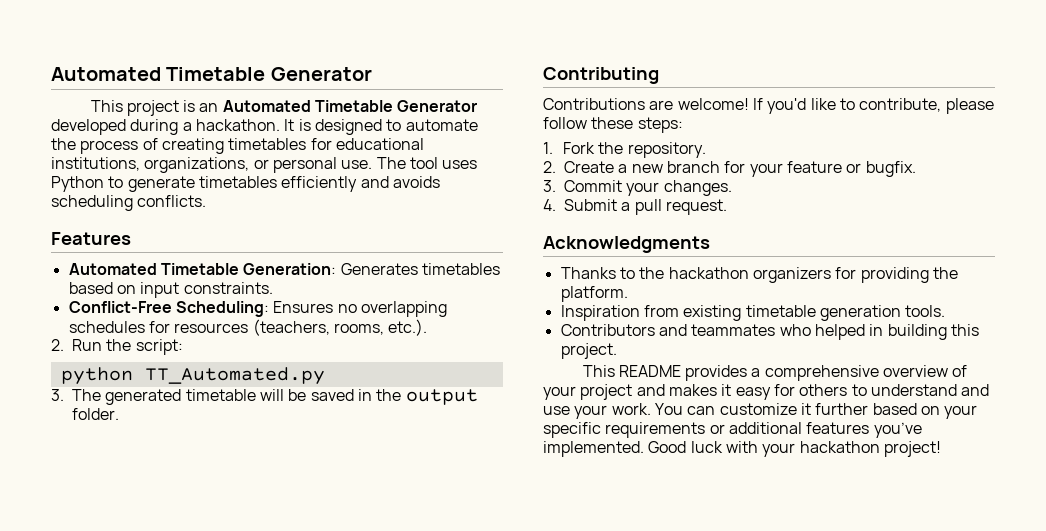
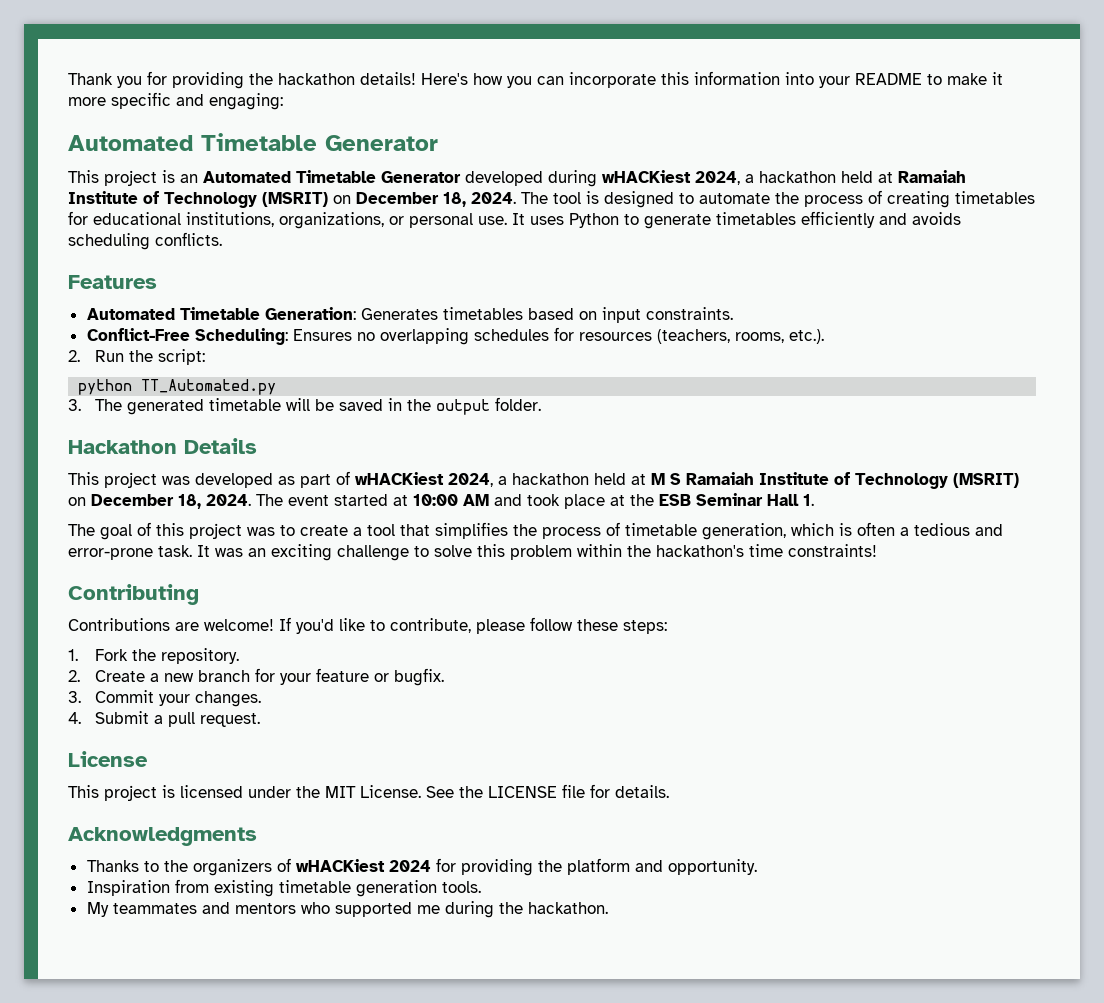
(51, 74) none -> [68,71,1003,89] [68,92,283,110] Thank you for providing the hackathon details! Here's how you can incorporate this information into your README to make it more specific and engaging: //
[182,119,295,131] a hackathon. It -> [602,170,966,185] [68,191,581,208] wHACKiest 2024, a hackathon held at Ramaiah Institute of Technology (MSRIT) on December 18, 2024. The tool
[376,157,438,169] The tool -> [512,213,525,225] It
(119, 414) none -> [68,438,257,454] [68,471,1019,489] [68,493,814,509] [68,522,1003,540] [68,544,877,561] // Hackathon Details // This project was developed as part of wHACKiest 2024, a hackathon held at M S Ramaiah Institute of Technology (MSRIT) on December 18, 2024. The event started at 10:00 AM and took place at the ESB Seminar Hall 1. // The goal of this project was to create a tool that simplifies the process of timetable generation, which is often a tedious and error-prone task. It was an exciting challenge to solve this problem within the hackathon's time constraints!
[543,236,710,253] [560,267,958,283] [560,286,628,302] Acknowledgments // Thanks to the hackathon organizers for providing the platform. -> [68,751,148,767] [68,784,669,801] [68,827,257,846] [86,858,757,876] License // This project is licensed under the MIT License. See the LICENSE file for details. // Acknowledgments // Thanks to the organizers of wHACKiest 2024 for providing the platform and opportunity.
[560,324,979,340] [560,343,617,359] [582,365,968,381] [543,384,990,400] [543,403,978,419] [543,422,922,438] [543,441,941,457] Contributors and teammates who helped in building this project. // This README provides a comprehensive overview of your project and makes it easy for others to understand and use your work. You can customize it further based on your specific requirements or additional features you’ve implemented. Good luck with your hackathon project! -> [86,901,608,918] My teammates and mentors who supported me during the hackathon.

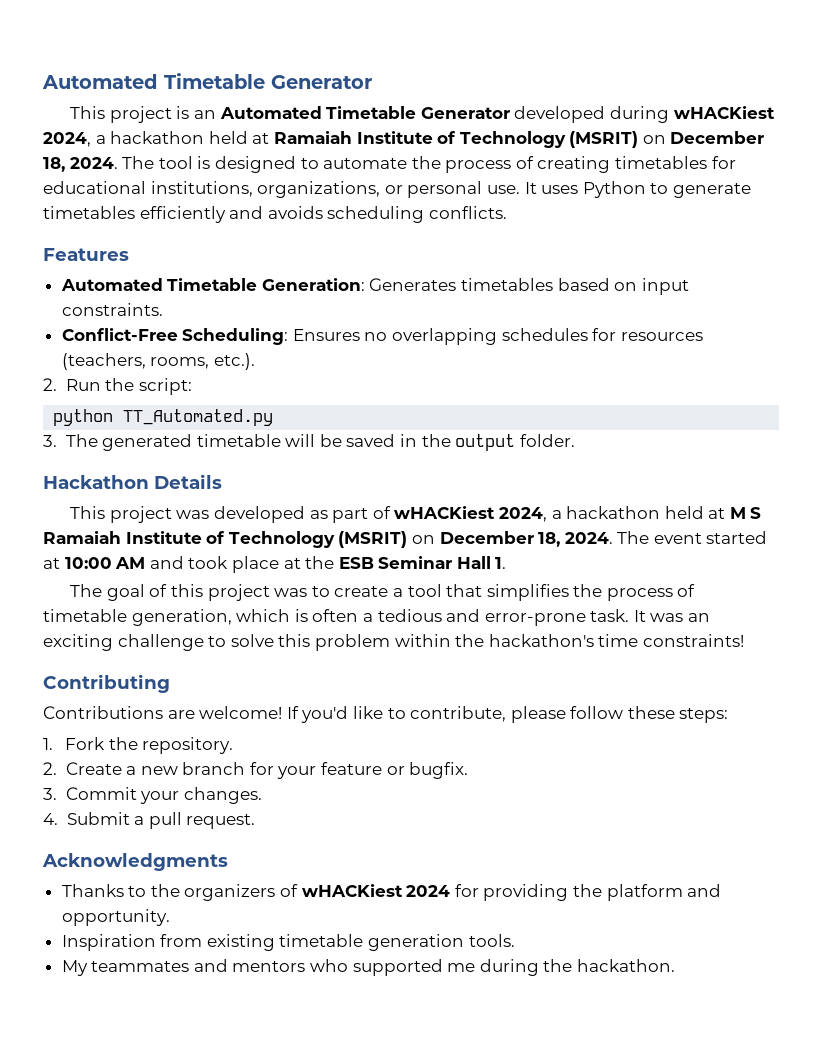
[68,71,1003,89] [68,92,283,110] Thank you for providing the hackathon details! Here's how you can incorporate this information into your README to make it more specific and engaging: // -> (42, 81) none
[68,751,148,767] [68,784,669,801] // License // This project is licensed under the MIT License. See the LICENSE file for details. -> (256, 821) none

